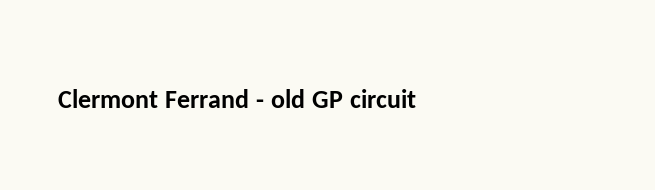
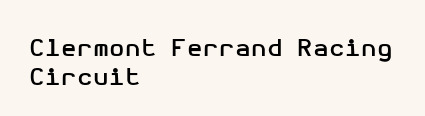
[256,89,417,108] - old GP circuit -> [297,39,393,62] [29,68,141,85] Racing Circuit

